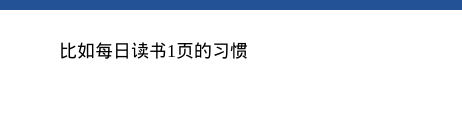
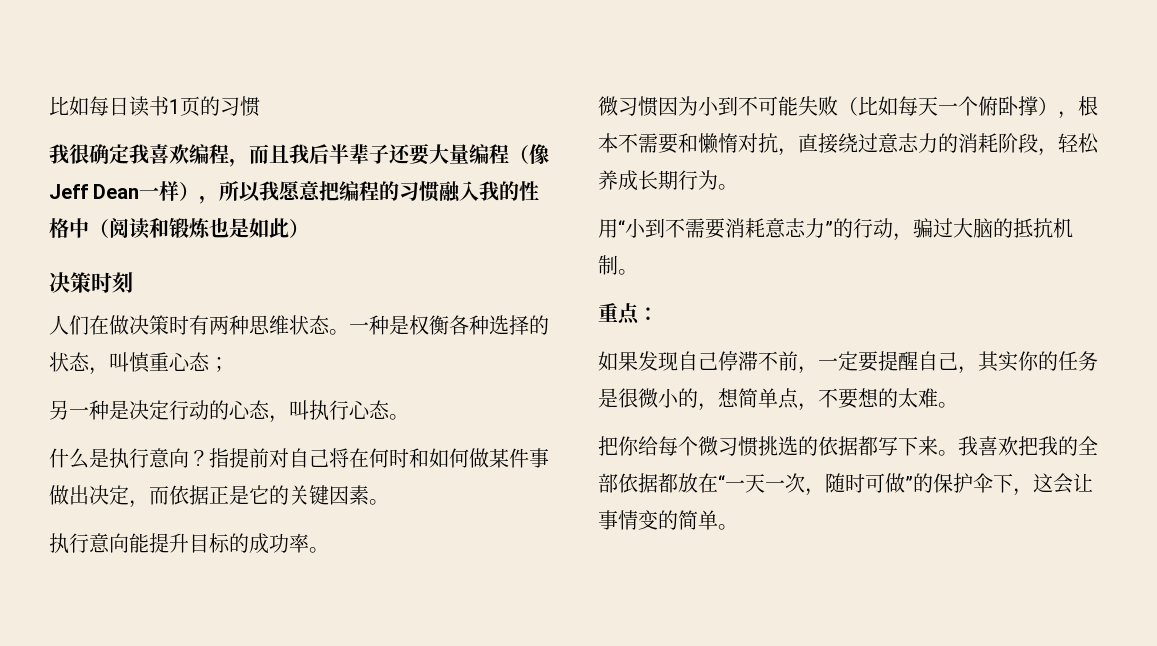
(248, 50) none -> [49,144,549,167] [49,180,540,204] [49,218,309,239] [49,272,133,294] [49,315,549,335] [49,352,229,375] [49,400,409,423] [49,448,549,469] [49,485,389,508] [49,533,329,554] [598,96,1098,119] [598,133,1099,156] [598,170,738,191] [598,218,1073,241] [598,255,638,275] [598,303,658,325] [598,351,1098,374] [598,388,958,411] [598,436,1098,457] [598,473,1093,496] [598,510,738,530] // 我很确定我喜欢编程，而且我后半辈子还要大量编程（像Jeff Dean一样），所以我愿意把编程的习惯融入我的性格中（阅读和锻炼也是如此） // 决策时刻 // 人们在做决策时有两种思维状态。一种是权衡各种选择的状态，叫慎重心态； // 另一种是决定行动的心态，叫执行心态。 // 什么是执行意向？指提前对自己将在何时和如何做某件事做出决定，而依据正是它的关键因素。 // 执行意向能提升目标的成功率。 // 微习惯因为小到不可能失败（比如每天一个俯卧撑），根本不需要和懒惰对抗，直接绕过意志力的消耗阶段，轻松养成长期行为。 // 用“小到不需要消耗意志力”的行动，骗过大脑的抵抗机制。 // 重点： // 如果发现自己停滞不前，一定要提醒自己，其实你的任务是很微小的，想简单点，不要想的太难。 // 把你给每个微习惯挑选的依据都写下来。我喜欢把我的全部依据都放在“一天一次，随时可做”的保护伞下，这会让事情变的简单。

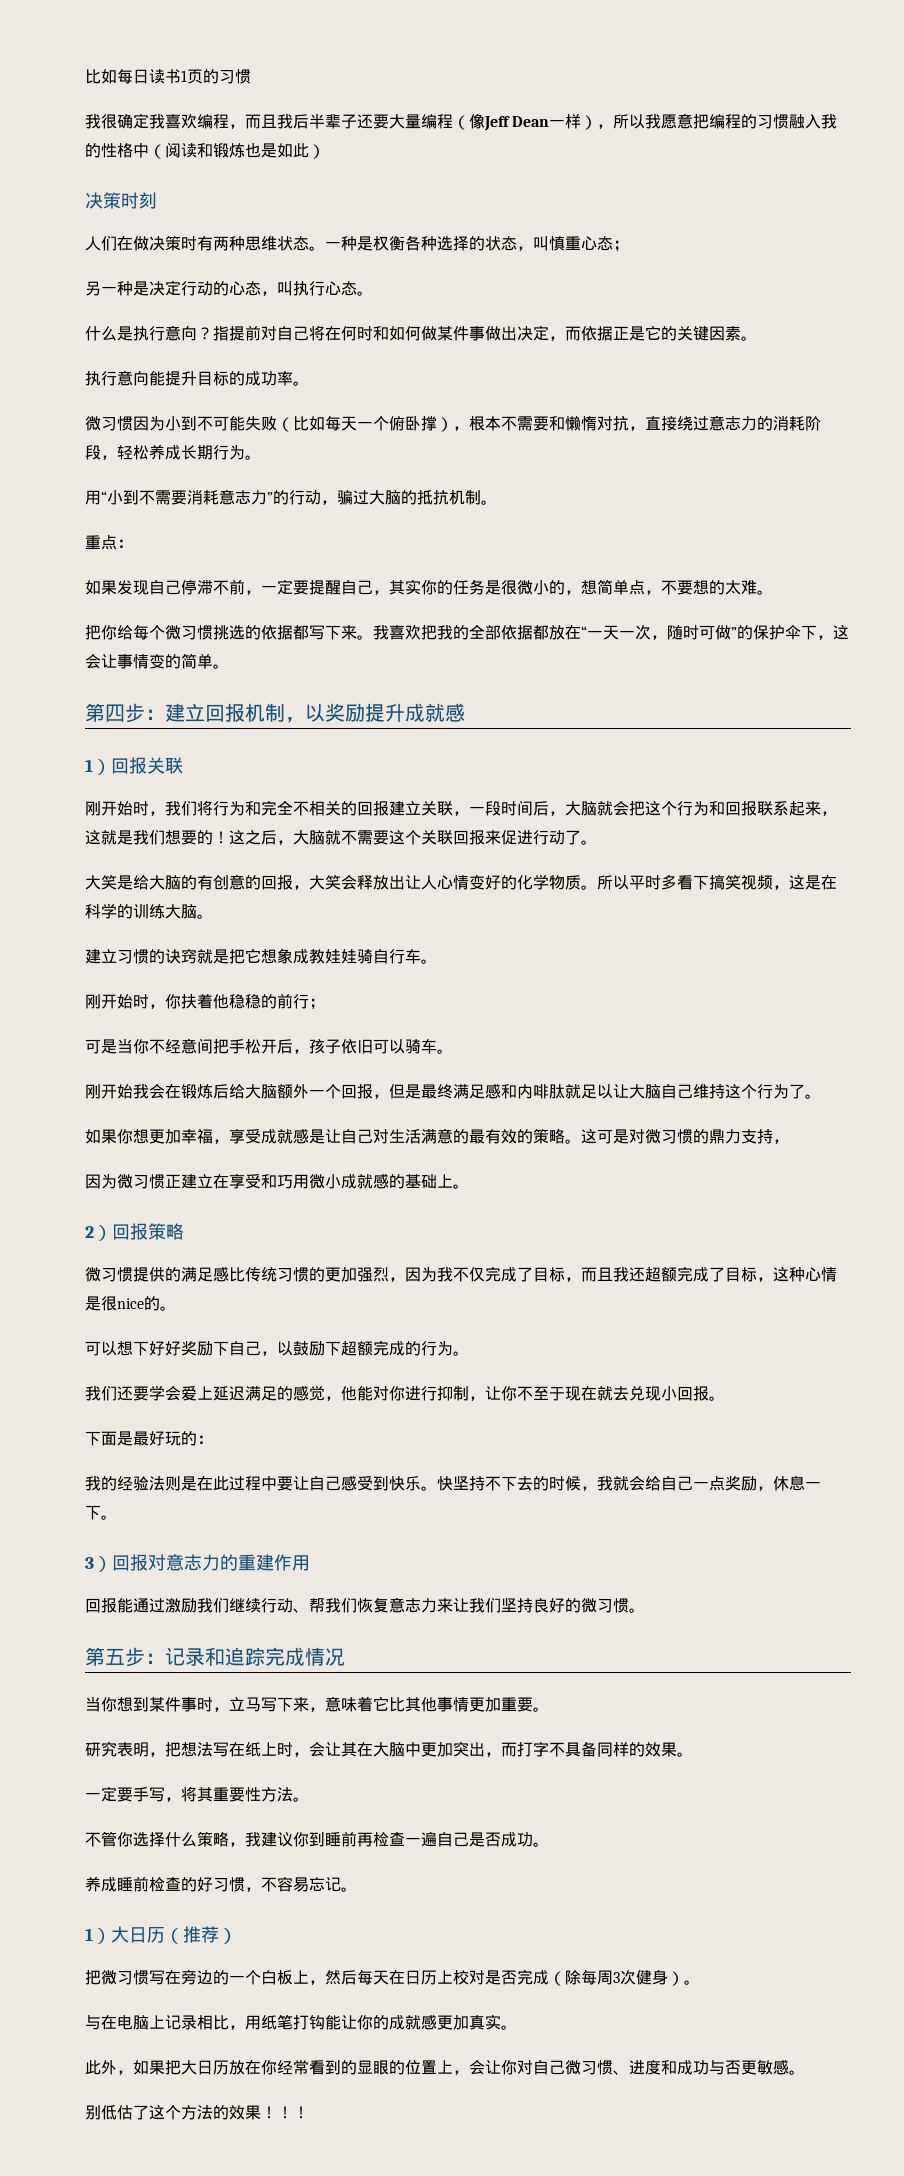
(738, 527) none -> [85,703,465,723] [85,757,183,775] [85,800,837,816] [85,830,597,845] [85,874,837,890] [85,903,213,919] [85,948,437,964] [85,993,325,1010] [85,1038,453,1054] [85,1083,821,1099] [85,1128,789,1144] [85,1173,469,1189] [85,1223,184,1241] [85,1266,837,1282] [85,1296,176,1311] [85,1340,469,1356] [85,1385,725,1401] [85,1431,213,1446] [85,1475,821,1491] [85,1505,117,1520] [85,1554,310,1572] [85,1597,645,1613] [85,1647,345,1667] [85,1696,549,1712] [85,1741,693,1757] [85,1786,309,1802] [85,1831,549,1847] [85,1876,357,1892] [85,1926,237,1944] [85,1969,700,1986] [85,2014,517,2030] [85,2059,805,2075] [85,2105,309,2120] // 第四步：建立回报机制，以奖励提升成就感 // 1）回报关联 // 刚开始时，我们将行为和完全不相关的回报建立关联，一段时间后，大脑就会把这个行为和回报联系起来，这就是我们想要的！这之后，大脑就不需要这个关联回报来促进行动了。 // 大笑是给大脑的有创意的回报，大笑会释放出让人心情变好的化学物质。所以平时多看下搞笑视频，这是在科学的训练大脑。 // 建立习惯的诀窍就是把它想象成教娃娃骑自行车。 // 刚开始时，你扶着他稳稳的前行； // 可是当你不经意间把手松开后，孩子依旧可以骑车。 // 刚开始我会在锻炼后给大脑额外一个回报，但是最终满足感和内啡肽就足以让大脑自己维持这个行为了。 // 如果你想更加幸福，享受成就感是让自己对生活满意的最有效的策略。这可是对微习惯的鼎力支持， // 因为微习惯正建立在享受和巧用微小成就感的基础上。 // 2）回报策略 // 微习惯提供的满足感比传统习惯的更加强烈，因为我不仅完成了目标，而且我还超额完成了目标，这种心情是很nice的。 // 可以想下好好奖励下自己，以鼓励下超额完成的行为。 // 我们还要学会爱上延迟满足的感觉，他能对你进行抑制，让你不至于现在就去兑现小回报。 // 下面是最好玩的： // 我的经验法则是在此过程中要让自己感受到快乐。快坚持不下去的时候，我就会给自己一点奖励，休息一下。 // 3）回报对意志力的重建作用 // 回报能通过激励我们继续行动、帮我们恢复意志力来让我们坚持良好的微习惯。 // 第五步：记录和追踪完成情况 // 当你想到某件事时，立马写下来，意味着它比其他事情更加重要。 // 研究表明，把想法写在纸上时，会让其在大脑中更加突出，而打字不具备同样的效果。 // 一定要手写，将其重要性方法。 // 不管你选择什么策略，我建议你到睡前再检查一遍自己是否成功。 // 养成睡前检查的好习惯，不容易忘记。 // 1）大日历（推荐） // 把微习惯写在旁边的一个白板上，然后每天在日历上校对是否完成（除每周3次健身）。 // 与在电脑上记录相比，用纸笔打钩能让你的成就感更加真实。 // 此外，如果把大日历放在你经常看到的显眼的位置上，会让你对自己微习惯、进度和成功与否更敏感。 // 别低估了这个方法的效果！！！

